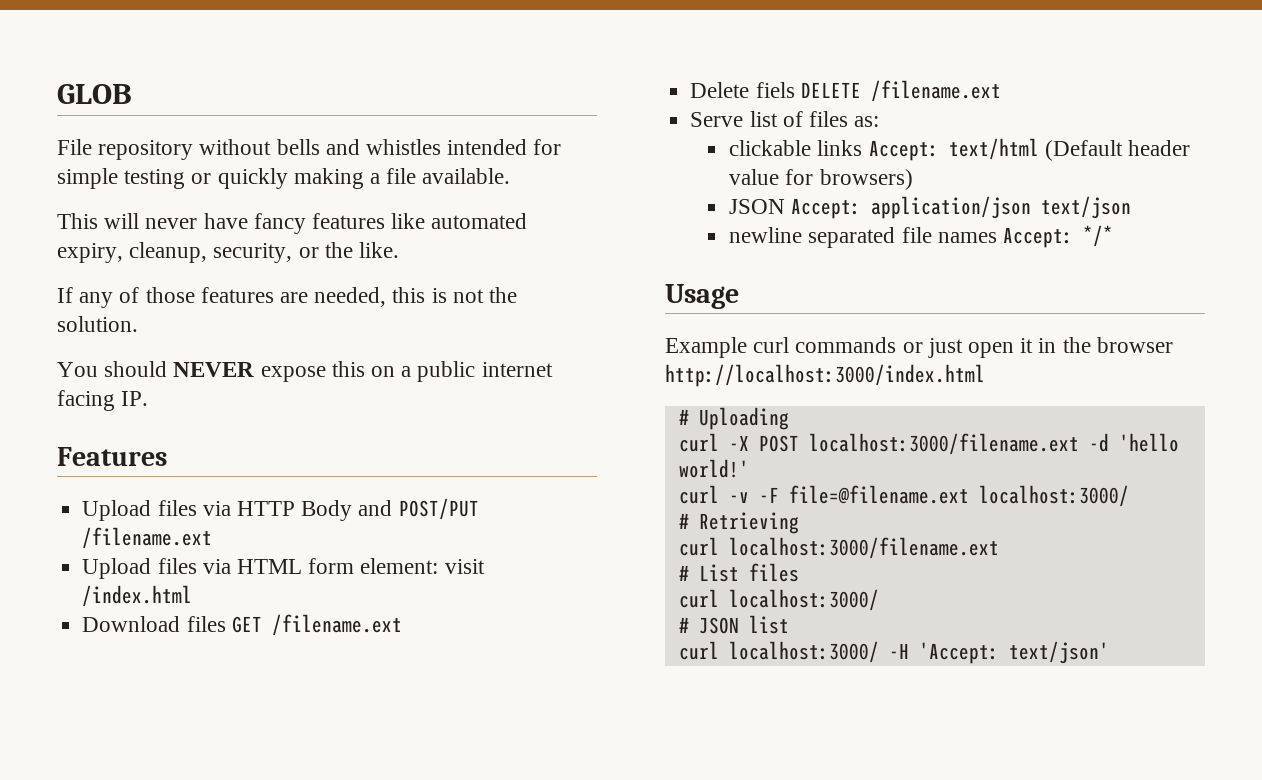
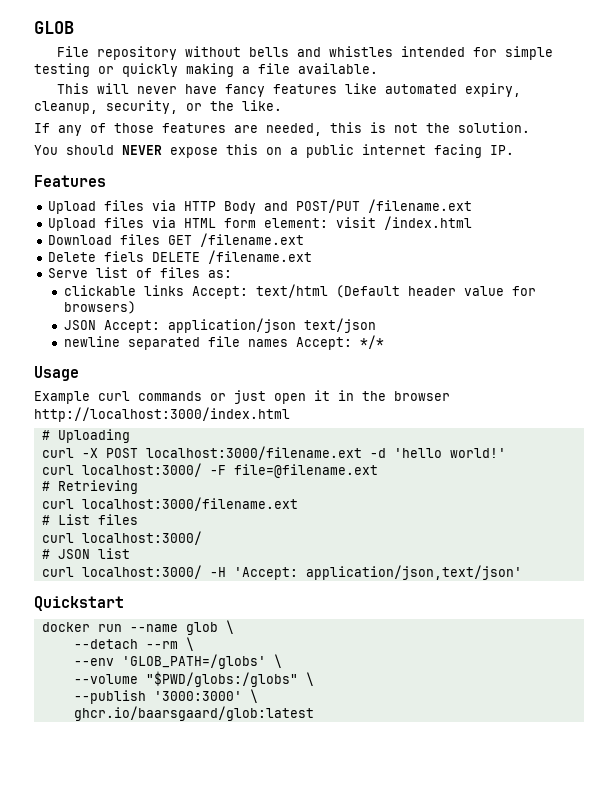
[728,492,749,503] -v -> [81,463,202,477] localhost:3000/
[978,485,1129,507] localhost:3000/ -> (378, 471) none
[1008,641,1109,664] text/json' -> [305,565,522,580] [34,596,124,611] [41,620,234,635] [73,637,194,651] [73,654,282,669] [73,671,314,687] [73,689,258,704] [73,706,314,721] application/json,text/json' // Quickstart // docker run --name glob \ // --detach --rm \ // --env 'GLOB_PATH=/globs' \ // --volume "$PWD/globs:/globs" \ // --publish '3000:3000' \ // ghcr.io/baarsgaard/glob:latest

